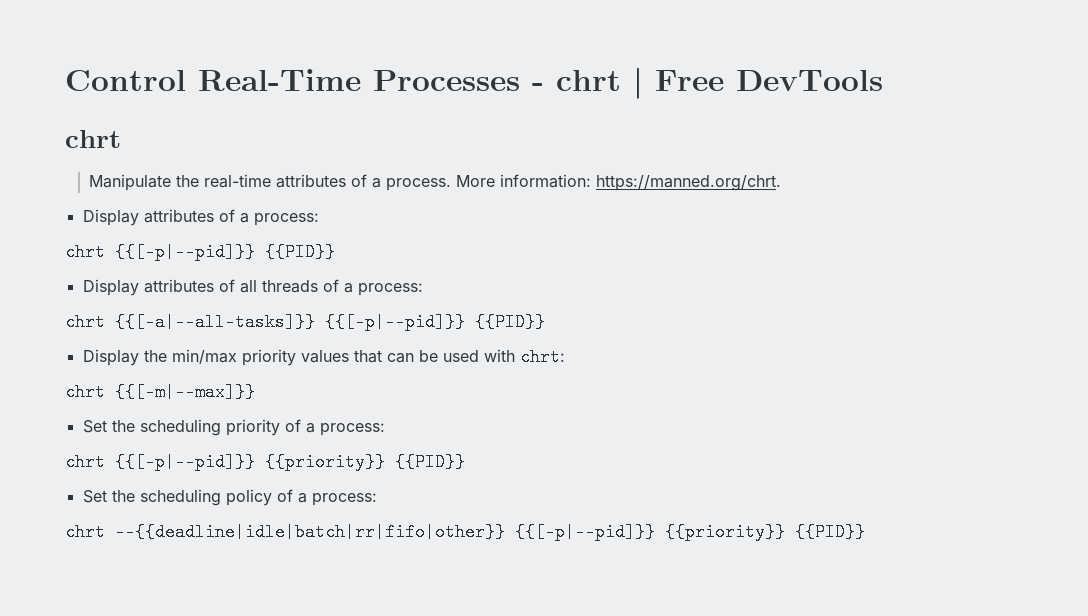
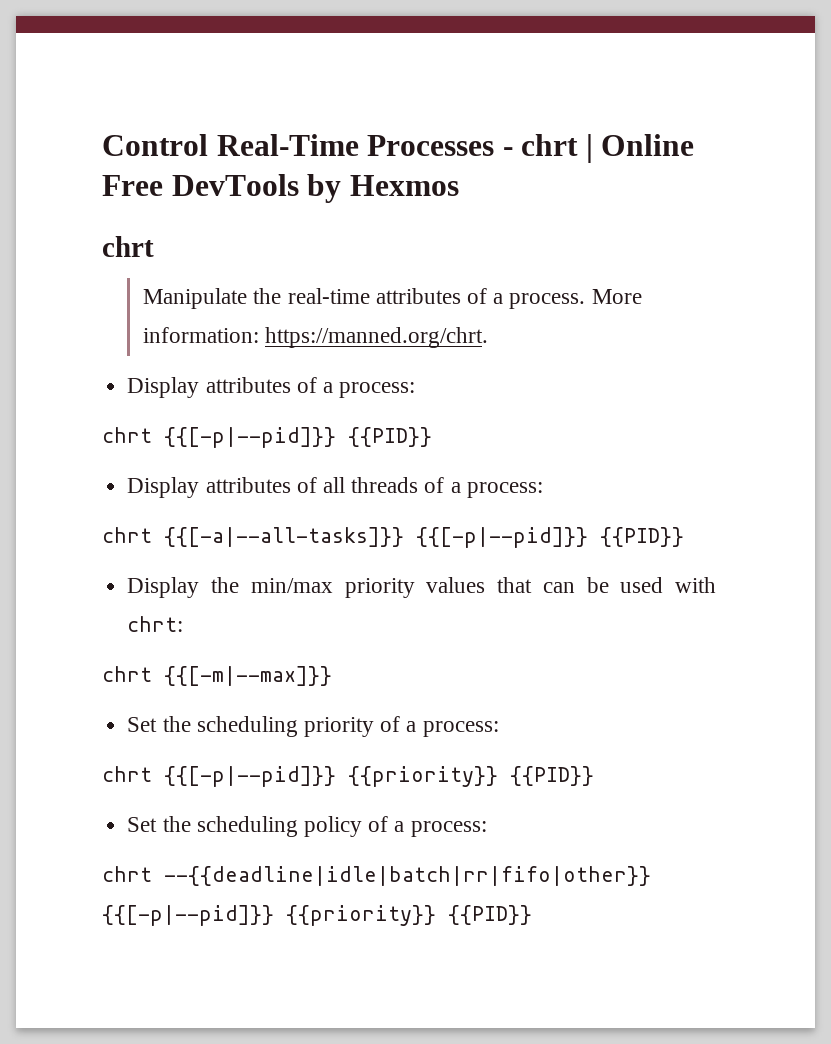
(643, 83) none -> [601,134,695,156] Online
(883, 80) none -> [307,174,459,203] by Hexmos

